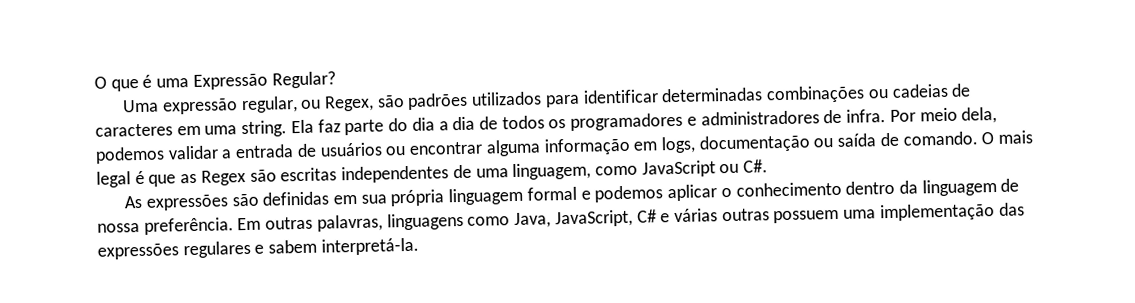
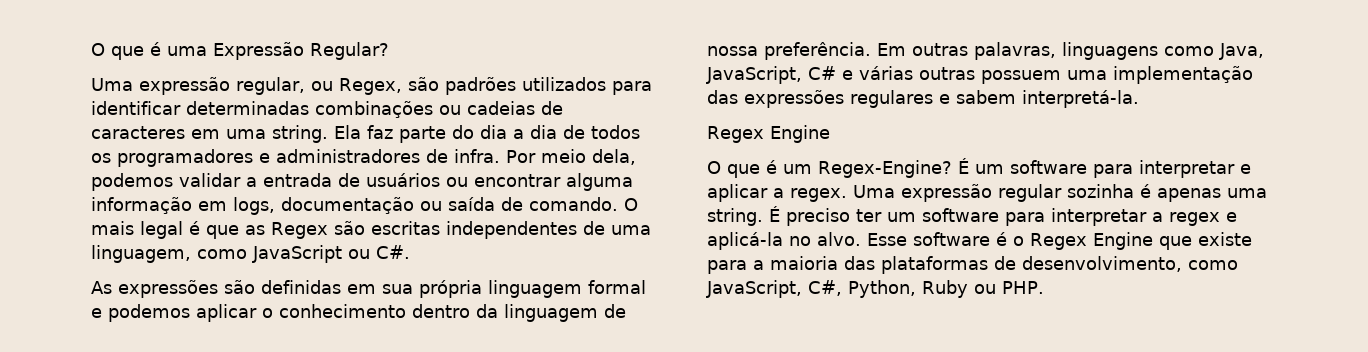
(419, 246) none -> [707,125,830,143] [707,158,1251,178] [707,184,1267,202] [707,206,1237,226] [707,232,1252,250] [707,256,1238,274] [706,280,1044,298] // Regex Engine // O que é um Regex-Engine? É um software para interpretar e aplicar a regex. Uma expressão regular sozinha é apenas uma string. É preciso ter um software para interpretar a regex e aplicá-la no alvo. Esse software é o Regex Engine que existe para a maioria das plataformas de desenvolvimento, como JavaScript, C#, Python, Ruby ou PHP.

